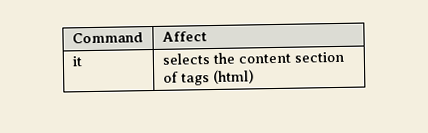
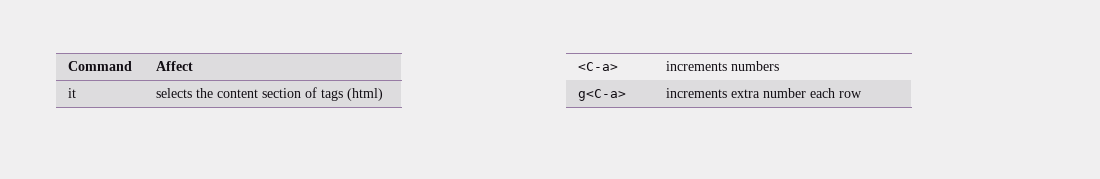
(254, 77) none -> [577,62,618,71] [665,61,779,71] [577,89,626,101] [665,88,862,98] // <C-a> | increments numbers // g<C-a> | increments extra number each row

